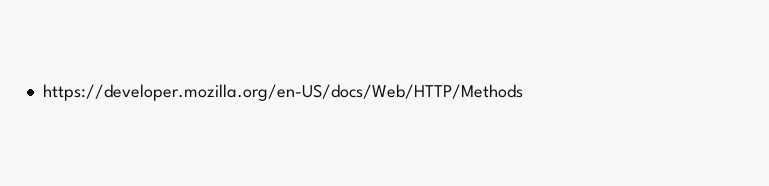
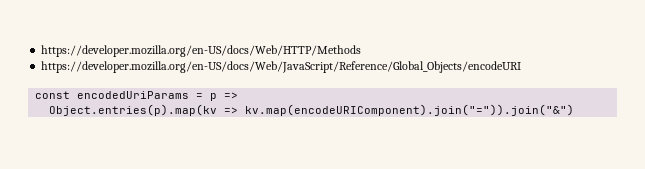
(523, 92) none -> [41,61,522,73] [35,91,239,101] [49,104,575,116] // https://developer.mozilla.org/en-US/docs/Web/JavaScript/Reference/Global_Objects/encodeURI // const encodedUriParams = p => // Object.entries(p).map(kv => kv.map(encodeURIComponent).join("=")).join("&")

